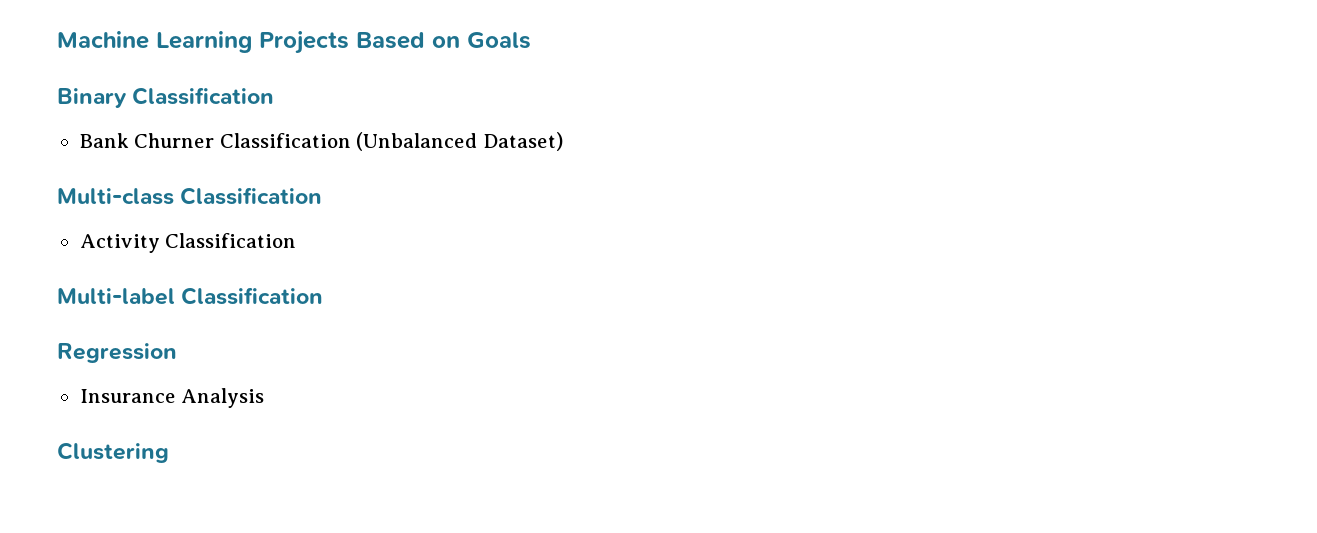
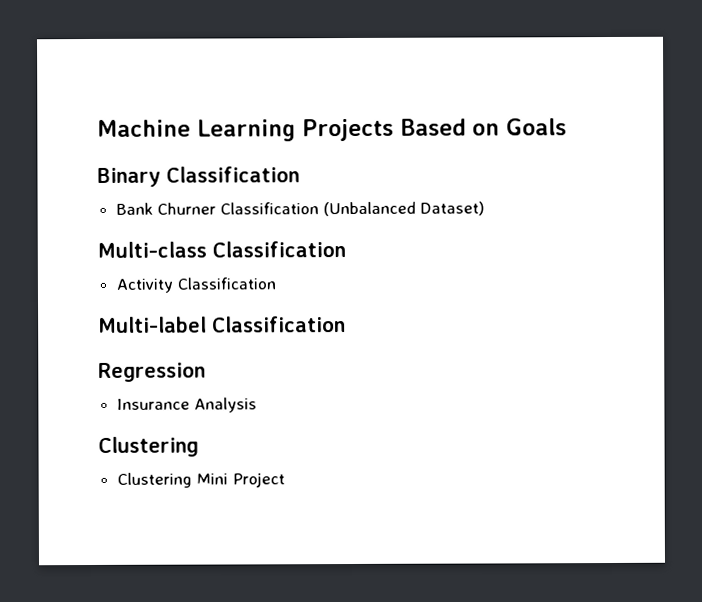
(169, 452) none -> [116,472,285,488] // Clustering Mini Project

